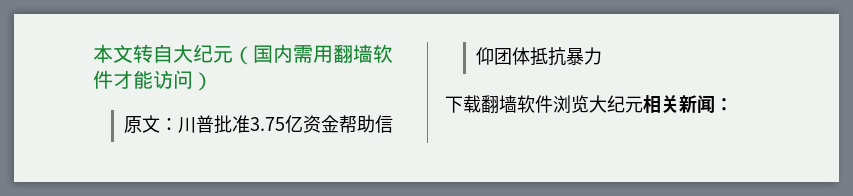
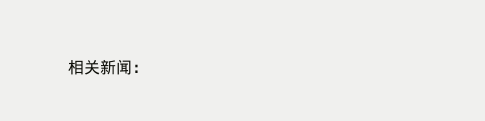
[93,44,393,65] [93,70,213,91] [123,115,393,134] [475,47,602,66] [445,95,643,113] 本文转自大纪元（国内需用翻墙软件才能访问） // 原文：川普批准3.75亿资金帮助信仰团体抵抗暴力 // 下载翻墙软件浏览大纪元 -> (68, 67) none

